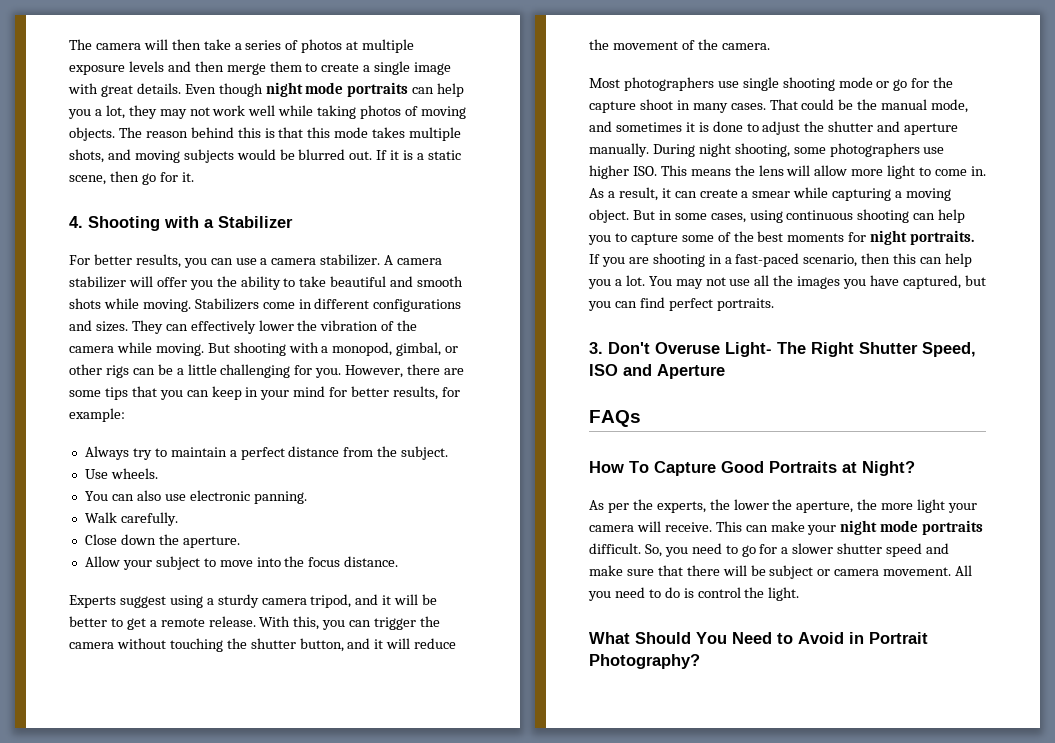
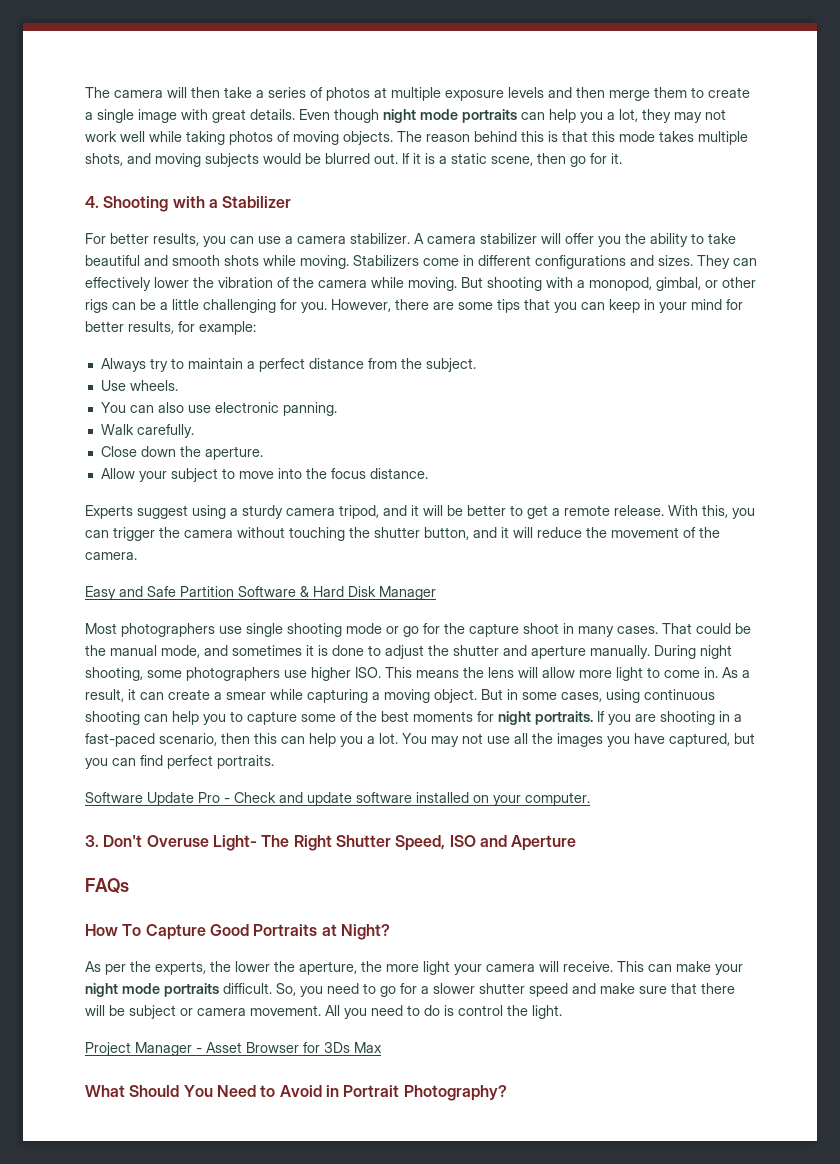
(770, 46) none -> [85,586,436,600] // Easy and Safe Partition Software & Hard Disk Manager
(774, 304) none -> [85,792,590,806] // Software Update Pro - Check and update software installed on your computer.
(800, 594) none -> [85,1042,382,1056] // Project Manager - Asset Browser for 3Ds Max

